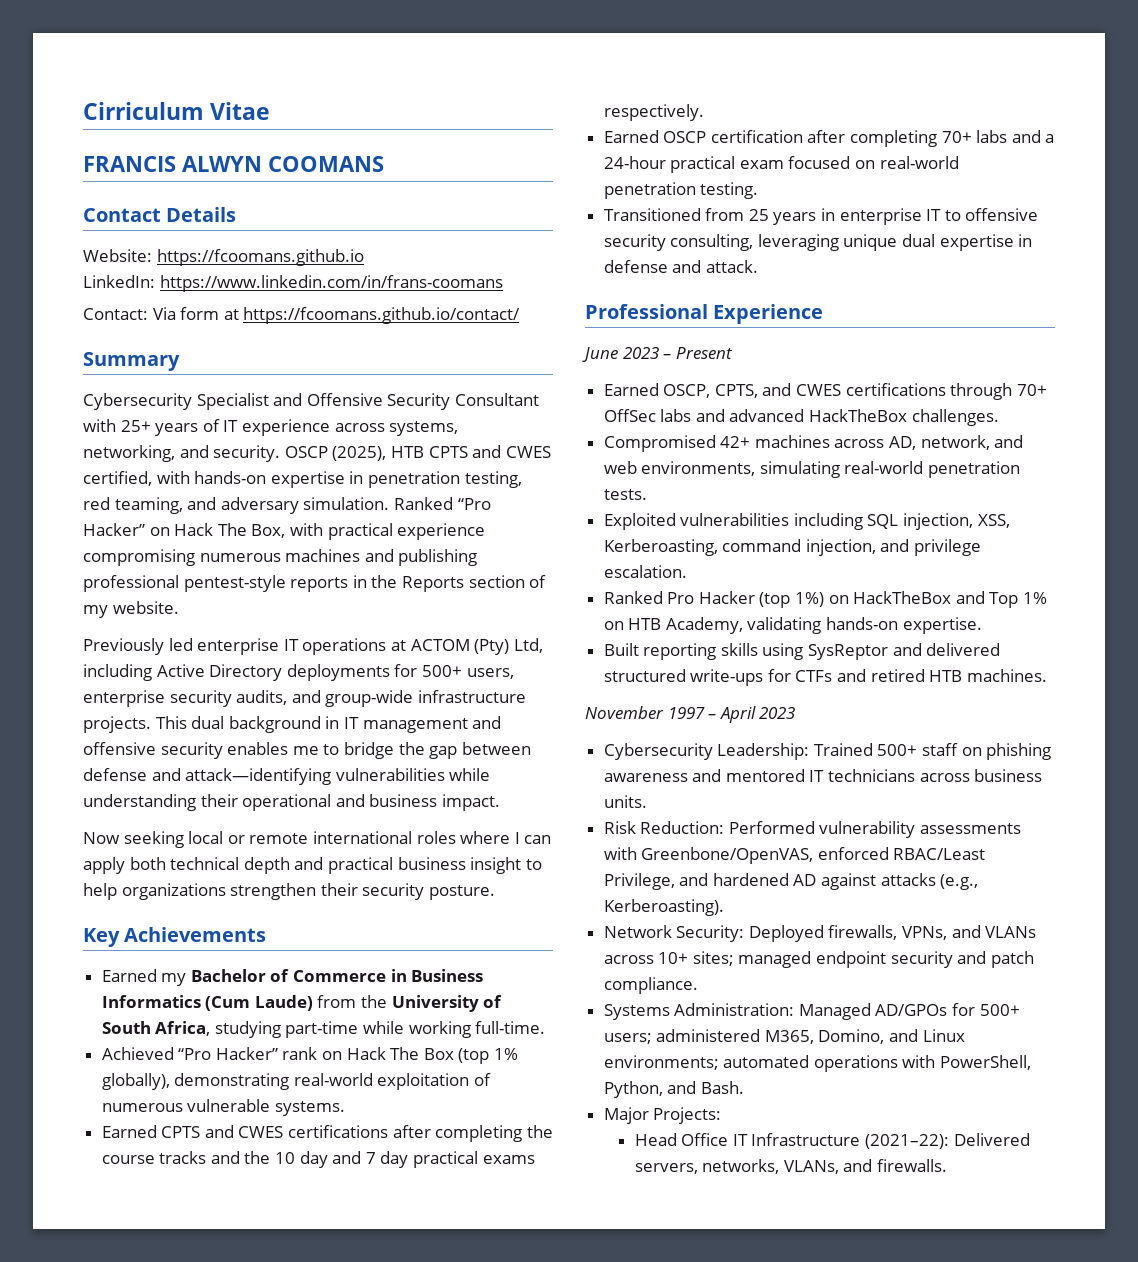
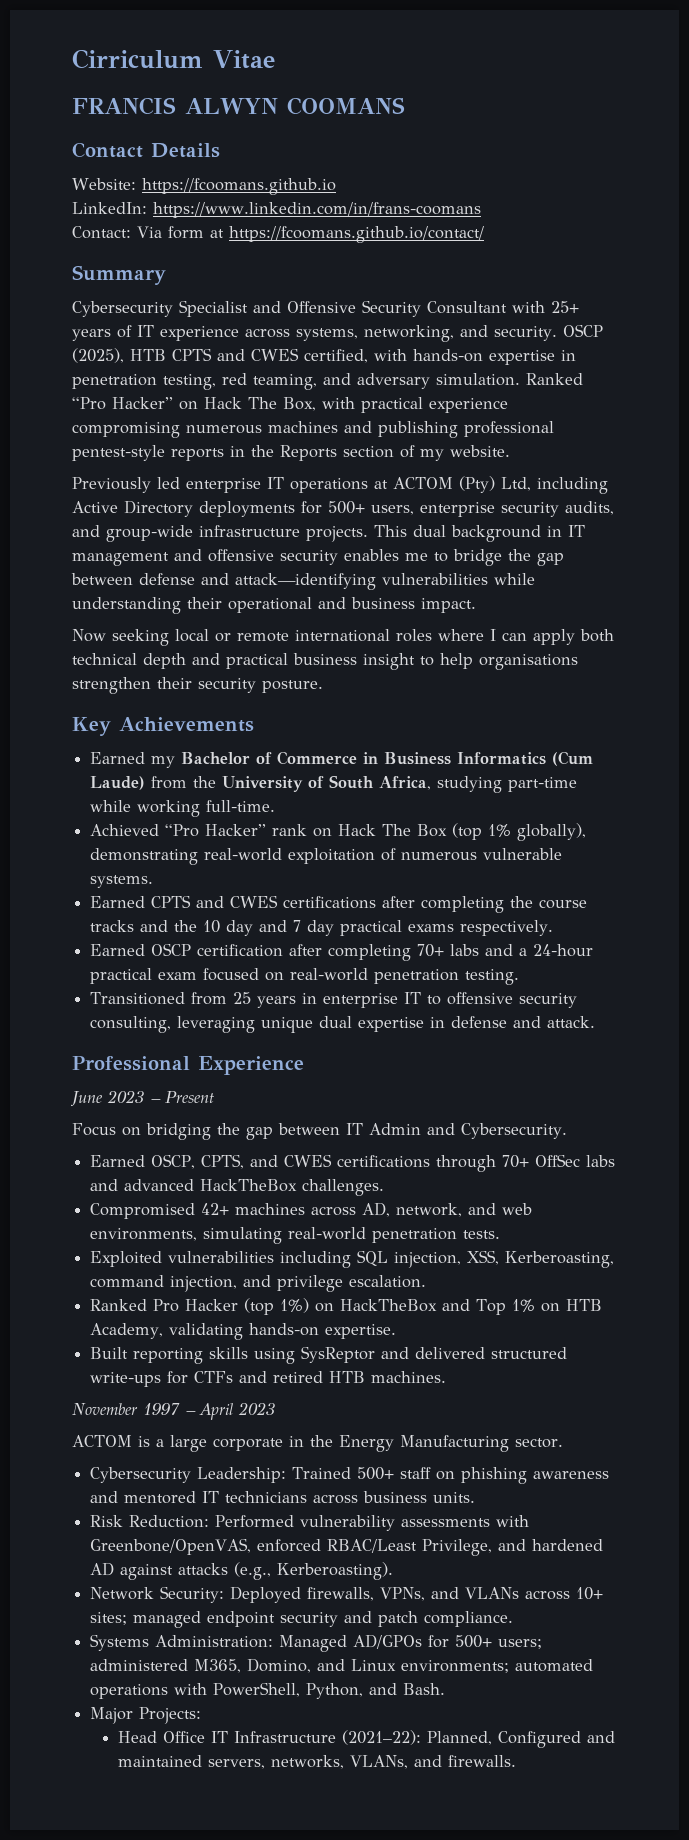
[121,883,226,900] organizations -> [479,654,578,670] organisations
(733, 353) none -> [72,1123,567,1140] // Focus on bridging the gap between IT Admin and Cybersecurity.
(796, 713) none -> [72,1435,563,1452] // ACTOM is a large corporate in the Energy Manufacturing sector.
[953,1133,1030,1146] Delivered -> [426,1731,615,1748] [117,1755,202,1767] Planned, Configured and maintained

